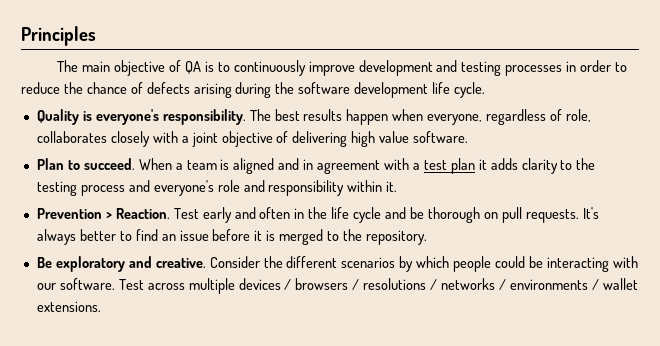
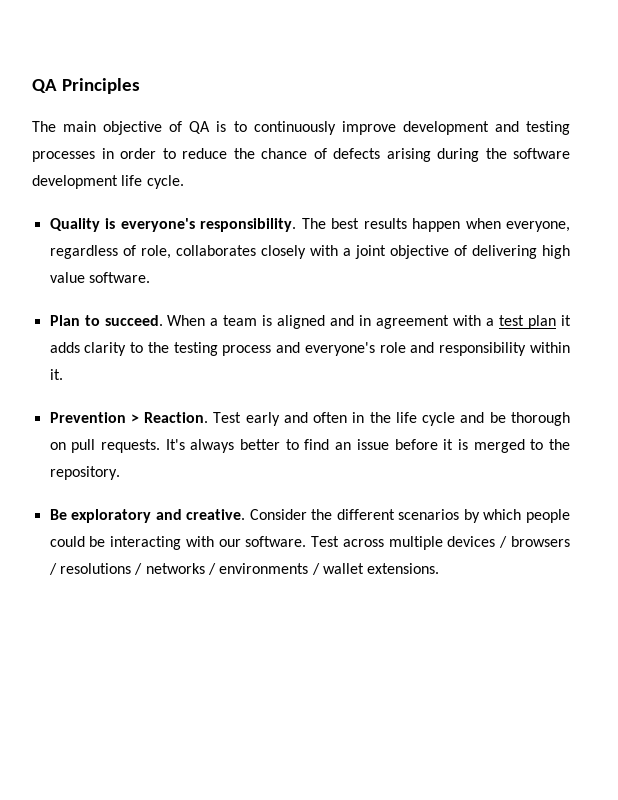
(21, 36) none -> [32,79,57,93] QA

